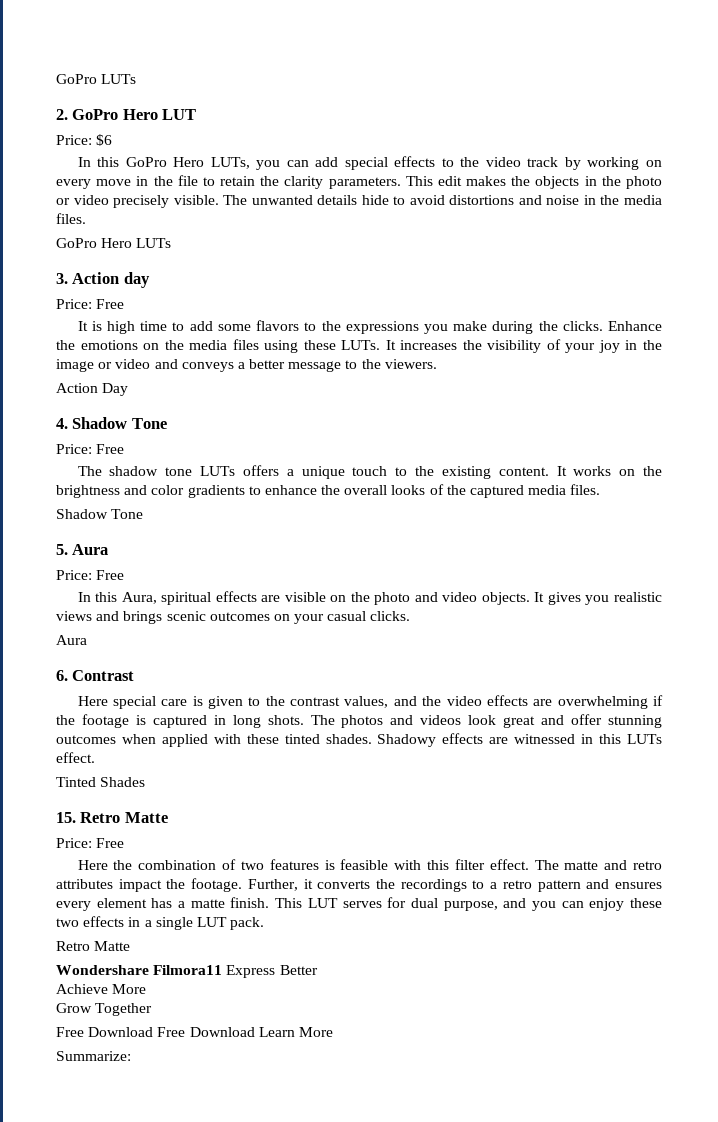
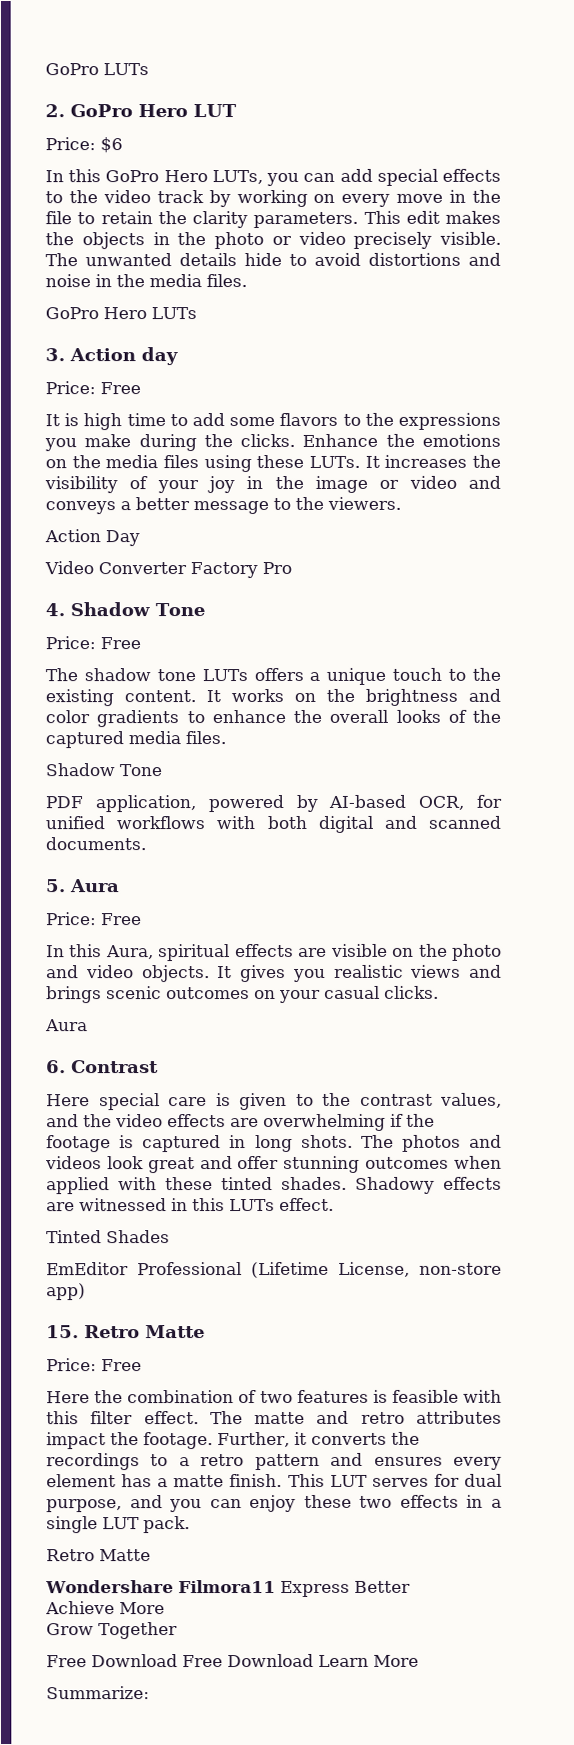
(129, 389) none -> [44,561,292,579] // Video Converter Factory Pro
(144, 514) none -> [45,794,502,813] [45,815,502,833] [45,837,146,851] // PDF application, powered by AI-based OCR, for unified workflows with both digital and scanned documents.
(146, 782) none -> [46,1261,502,1279] [46,1283,86,1301] // EmEditor Professional (Lifetime License, non-store app)

